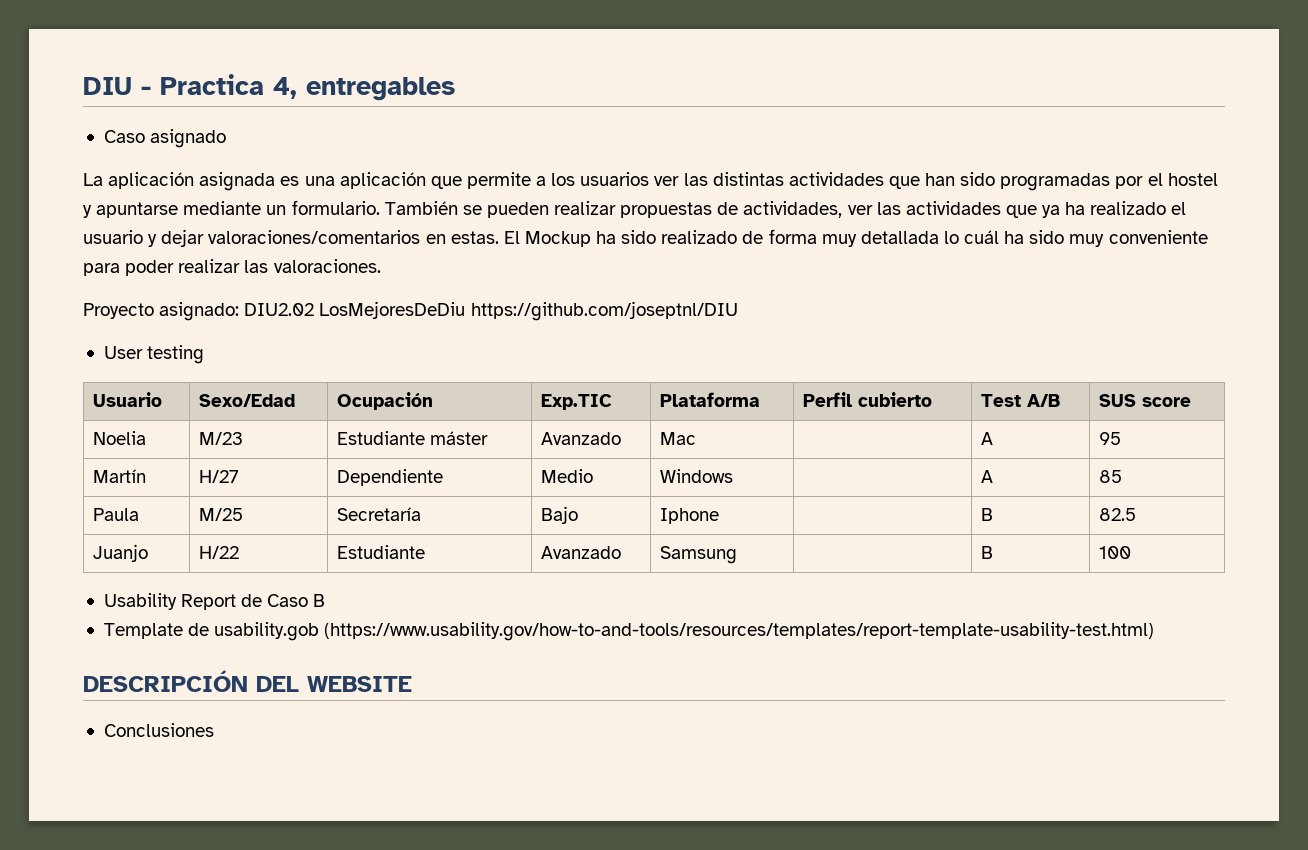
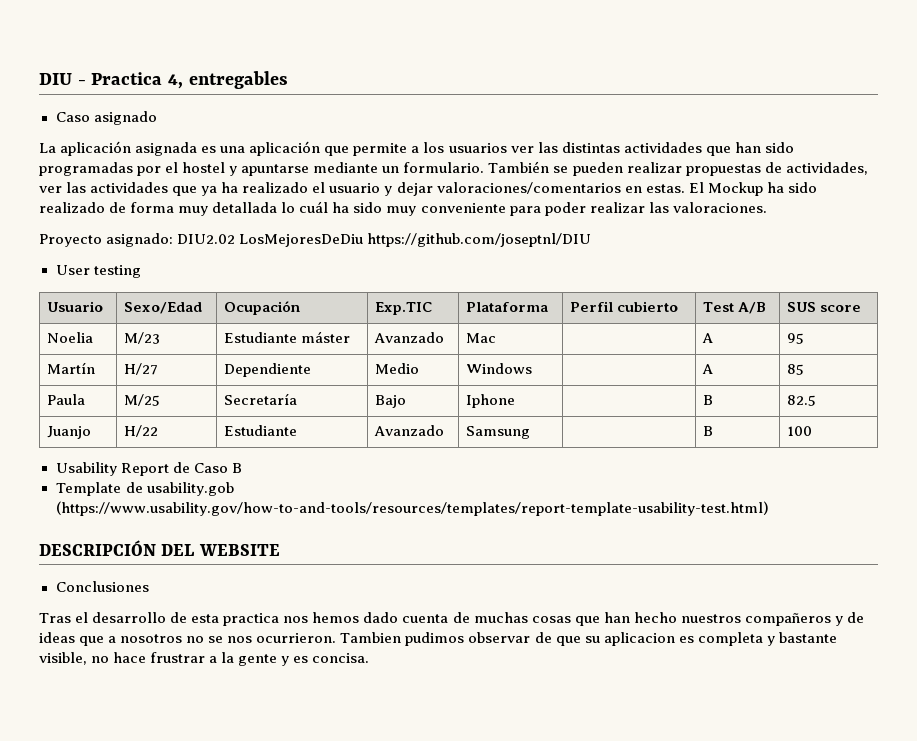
(214, 730) none -> [39,612,864,626] [39,632,837,646] [39,652,370,666] // Tras el desarrollo de esta practica nos hemos dado cuenta de muchas cosas que han hecho nuestros compañeros y de ideas que a nosotros no se nos ocurrieron. Tambien pudimos observar de que su aplicacion es completa y bastante visible, no hace frustrar a la gente y es concisa.

